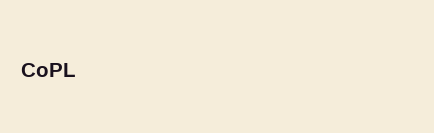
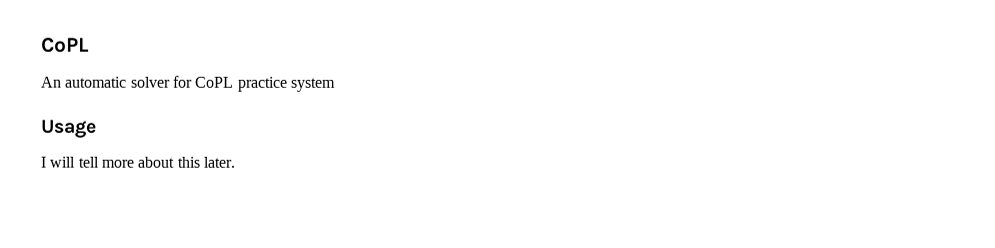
[21,63,76,77] CoPL -> [41,37,90,53] [41,75,336,92] [40,119,97,138] [40,156,235,168] CoPL // An automatic solver for CoPL practice system // Usage // I will tell more about this later.

